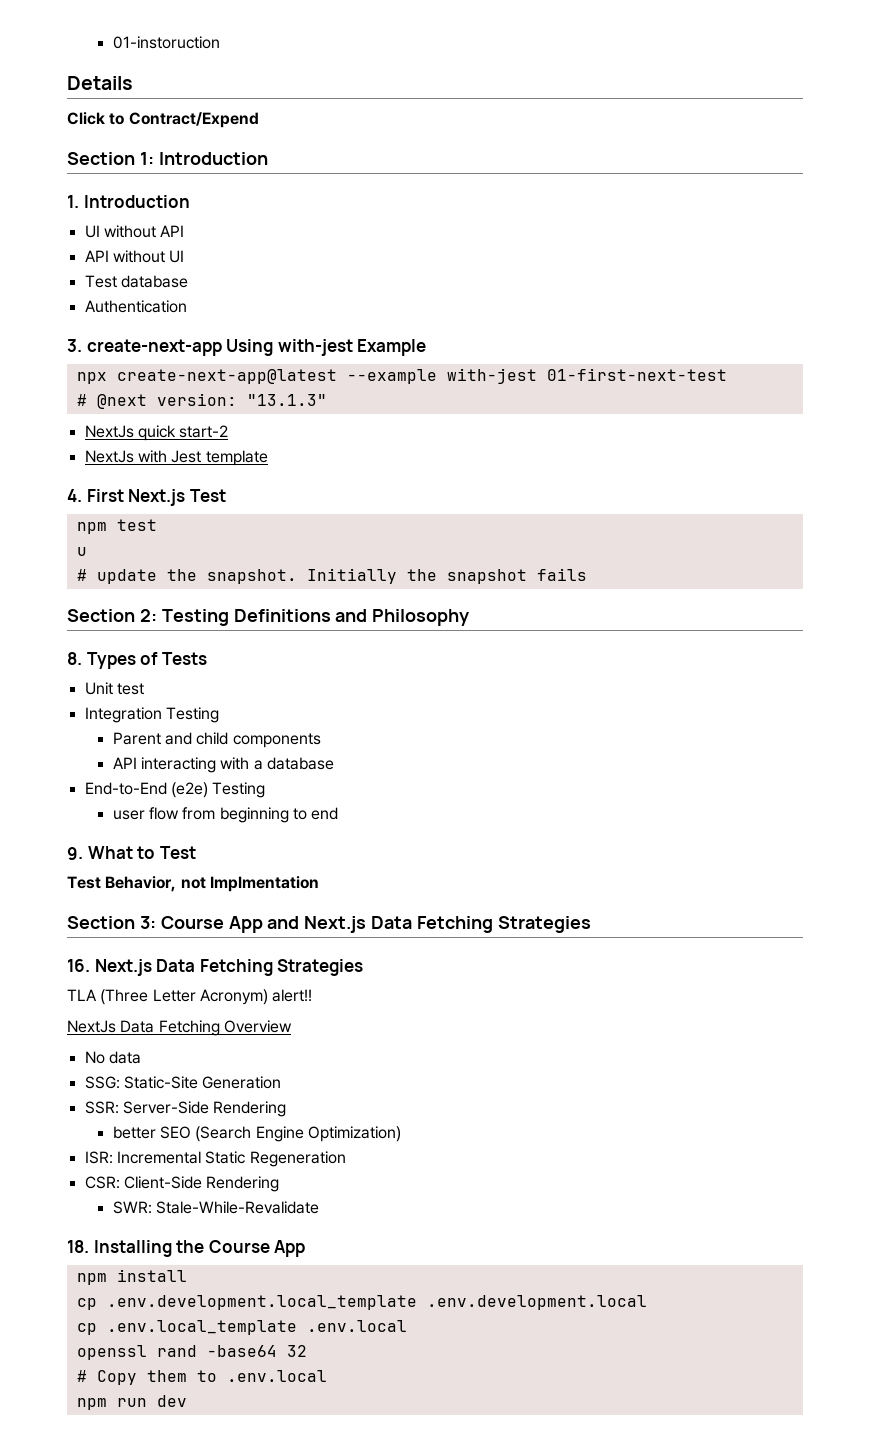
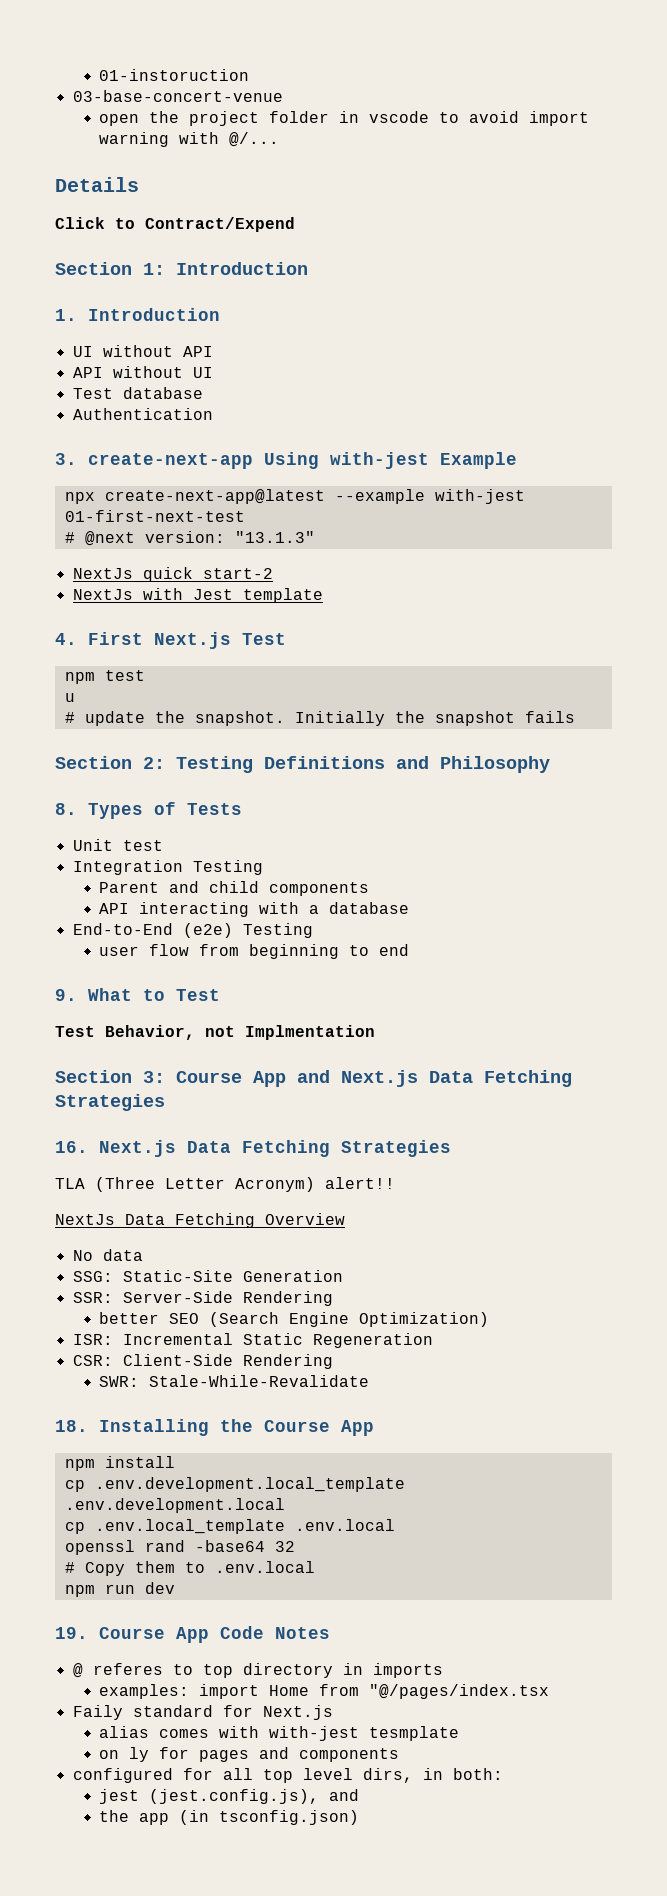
(220, 42) none -> [72,90,283,102] [99,111,590,126] [99,132,280,147] // 03-base-concert-venue // open the project folder in vscode to avoid import warning with @/...
(187, 1401) none -> [55,1626,330,1643] [72,1663,443,1678] [99,1684,550,1699] [72,1705,333,1720] [99,1726,460,1741] [99,1747,400,1762] [72,1768,503,1783] [99,1789,360,1804] [99,1810,360,1825] // 19. Course App Code Notes // @ referes to top directory in imports // examples: import Home from "@/pages/index.tsx // Faily standard for Next.js // alias comes with with-jest tesmplate // on ly for pages and components // configured for all top level dirs, in both: // jest (jest.config.js), and // the app (in tsconfig.json)

